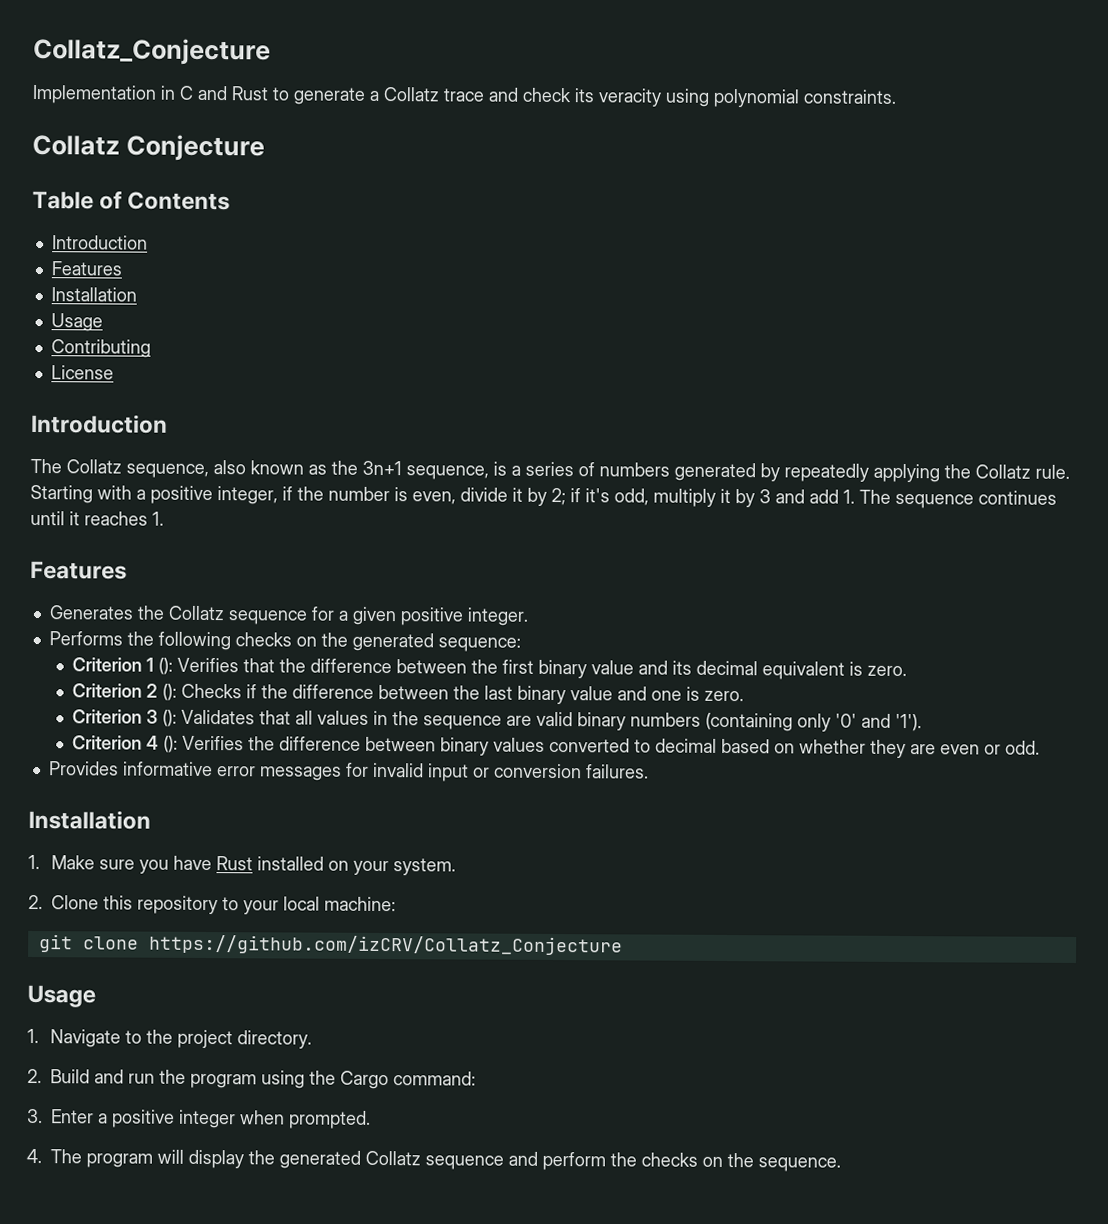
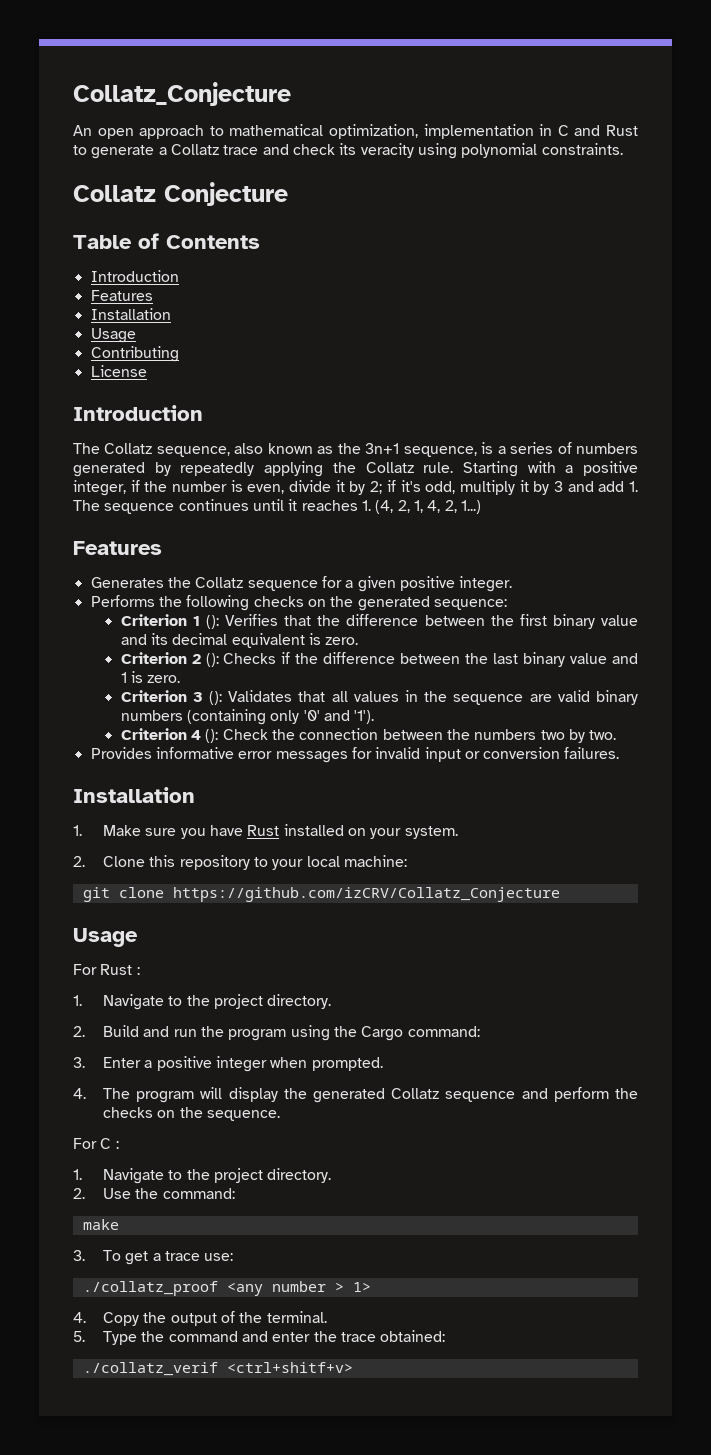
[32,84,157,104] Implementation -> [73,124,534,139] An open approach to mathematical optimization, implementation
(164, 518) none -> [375,500,481,514] (4, 2, 1, 4, 2, 1...)
[651,690,683,701] one -> [120,672,127,683] 1
[182,735,1041,759] Verifies the difference between binary values converted to decimal based on whether they are even or odd. -> [222,728,617,743] Check the connection between the numbers two by two.
(96, 996) none -> [73,964,140,975] // For Rust :
(841, 1164) none -> [73,1138,119,1149] [73,1168,332,1184] [73,1188,235,1199] [82,1219,119,1230] [73,1250,234,1265] [82,1281,371,1296] [73,1311,327,1326] [73,1330,446,1345] [82,1362,353,1376] // For C : // 1. Navigate to the project directory. // 2. Use the command: // make // 3. To get a trace use: // ./collatz_proof <any number > 1> // 4. Copy the output of the terminal. // 5. Type the command and enter the trace obtained: // ./collatz_verif <ctrl+shitf+v>

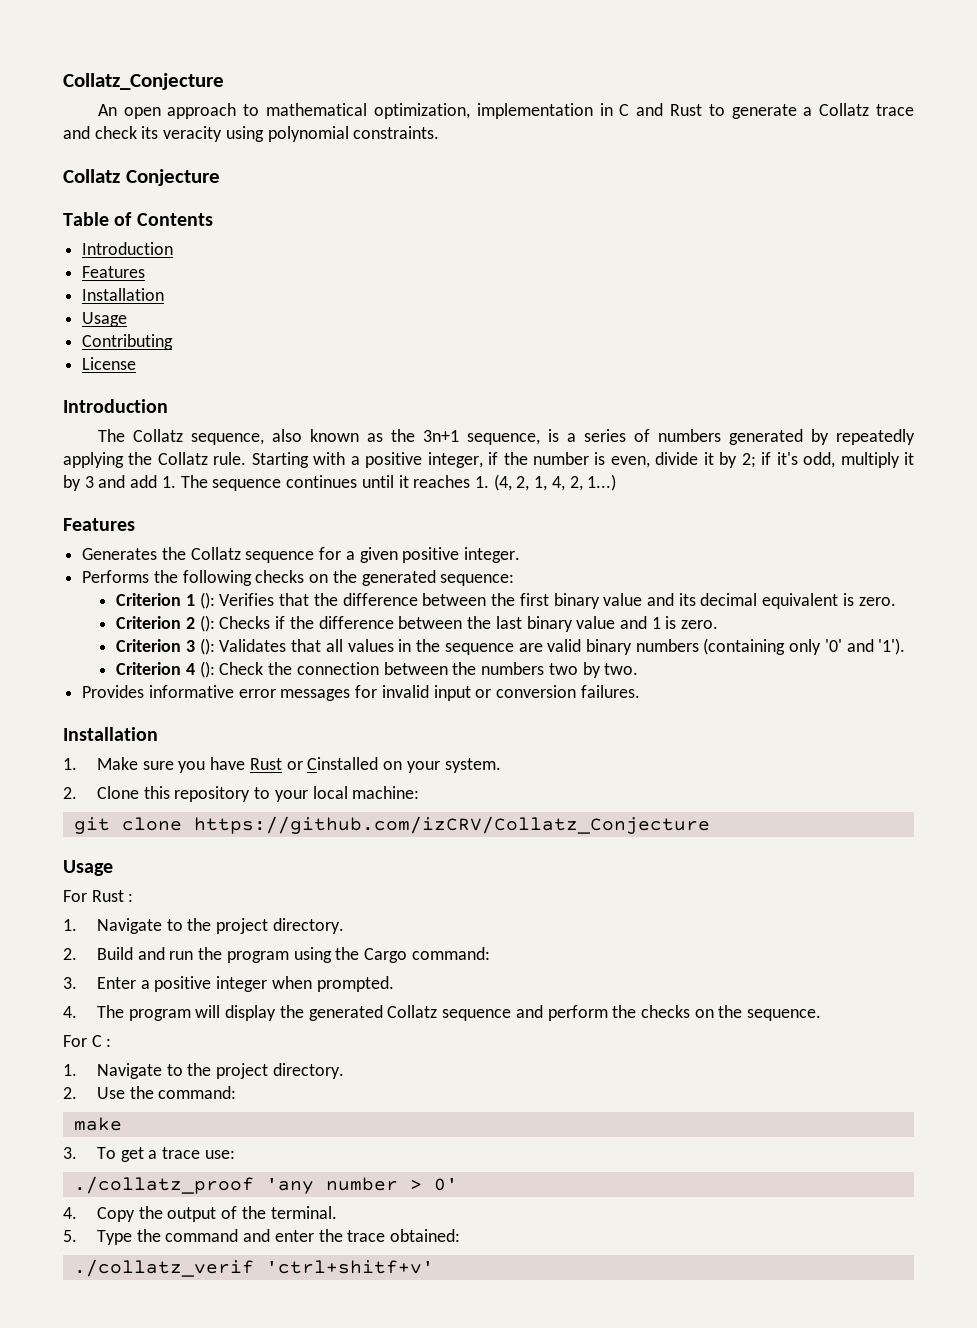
[283,824,344,836] installed -> [286,757,379,770] or Cinstalled
[226,1282,263,1296] <any -> [265,1177,314,1194] 'any
[352,1282,371,1292] 1> -> [433,1177,458,1191] 0'
[226,1362,353,1373] <ctrl+shitf+v> -> [265,1260,434,1274] 'ctrl+shitf+v'

